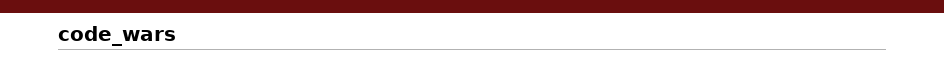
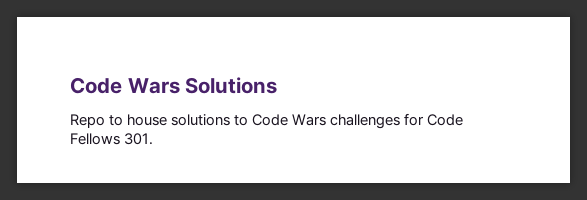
[58,26,176,46] code_wars -> [70,77,278,94] [70,113,464,129] [70,133,154,145] Code Wars Solutions // Repo to house solutions to Code Wars challenges for Code Fellows 301.

